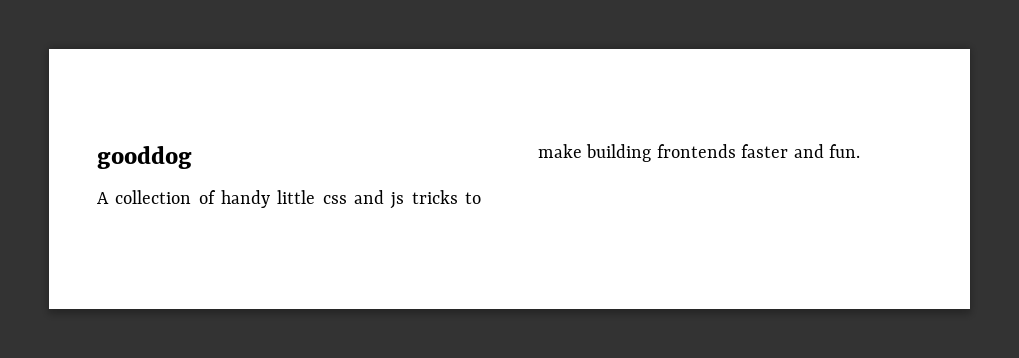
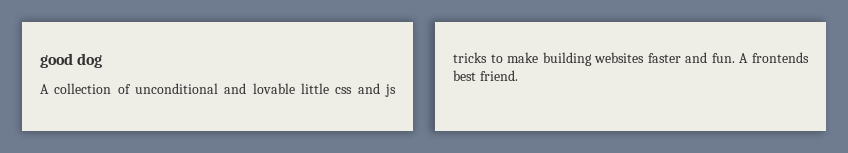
[97,146,192,169] gooddog -> [40,53,103,68] good dog
[221,190,270,208] handy -> [135,83,295,94] unconditional and lovable
[656,144,736,158] frontends -> [594,52,645,63] websites
(860, 151) none -> [739,52,809,63] [453,70,518,81] A frontends best friend.

